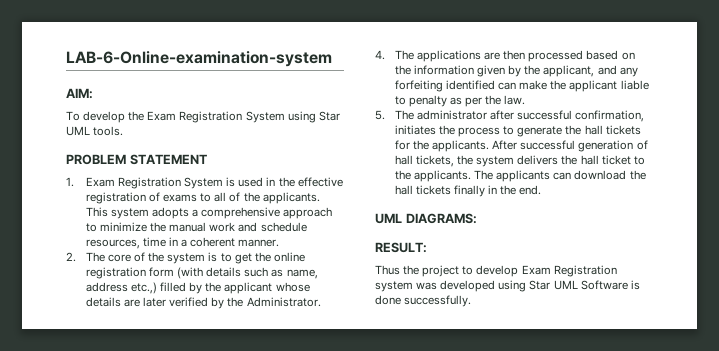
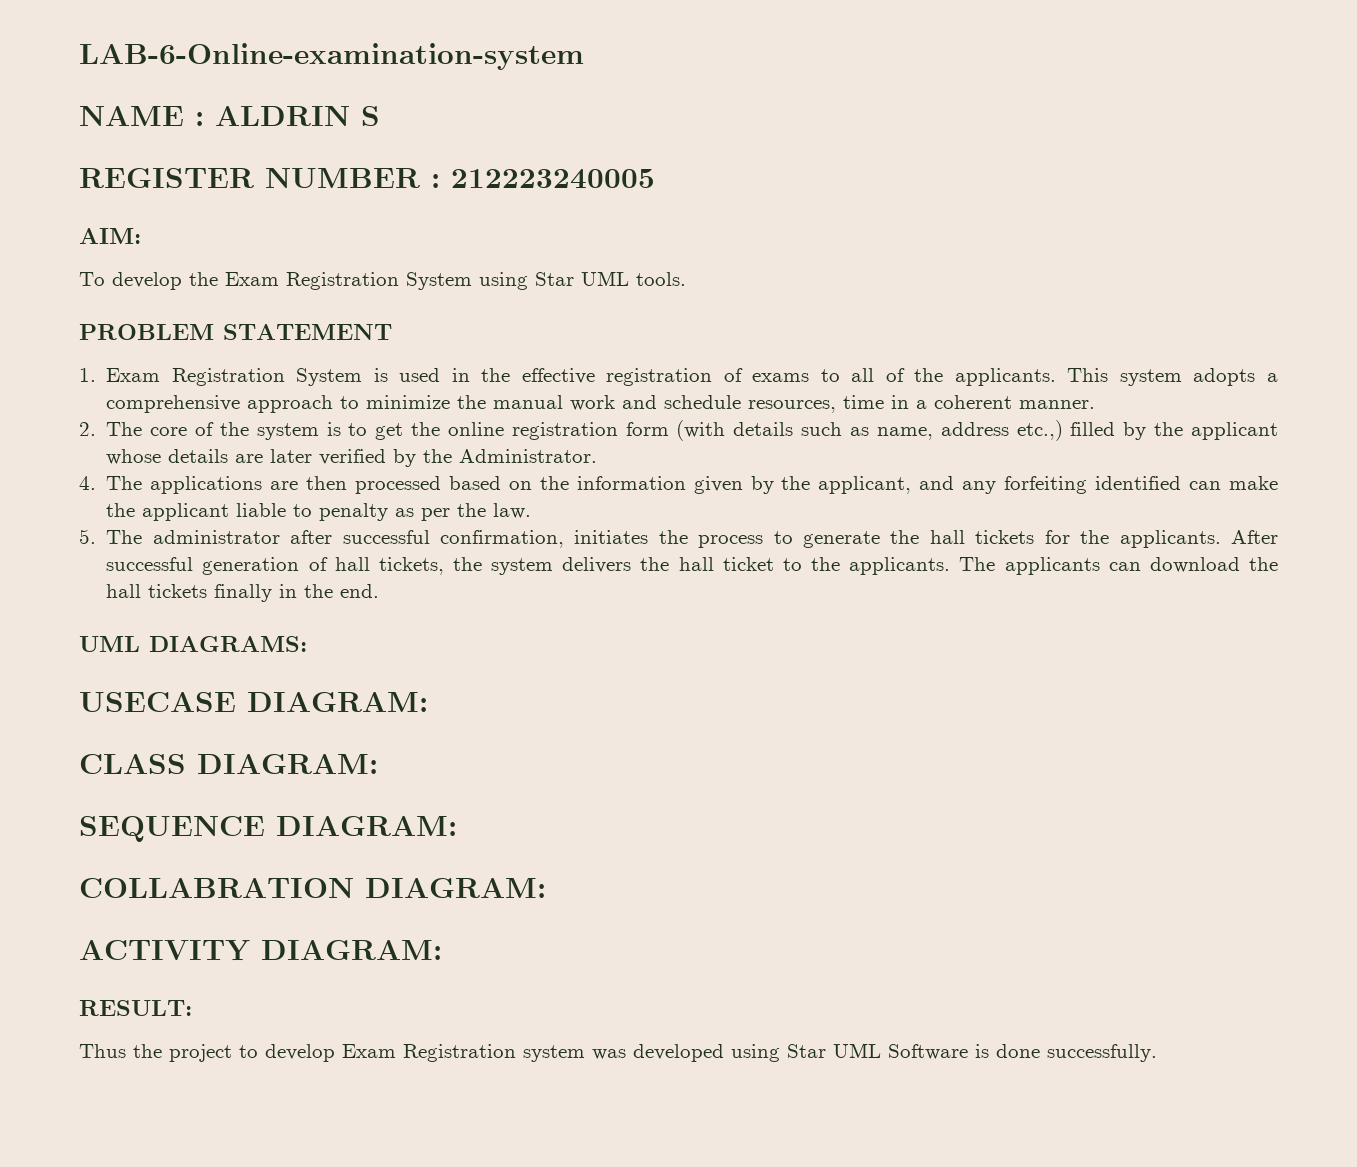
(332, 59) none -> [79,106,380,126] [79,168,655,189] // NAME : ALDRIN S // REGISTER NUMBER : 212223240005
(477, 218) none -> [79,692,428,712] [79,754,378,774] [79,816,457,842] [79,878,546,898] [79,940,442,961] // USECASE DIAGRAM: // CLASS DIAGRAM: // SEQUENCE DIAGRAM: // COLLABRATION DIAGRAM: // ACTIVITY DIAGRAM:

